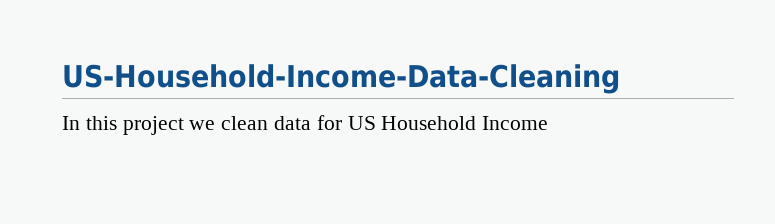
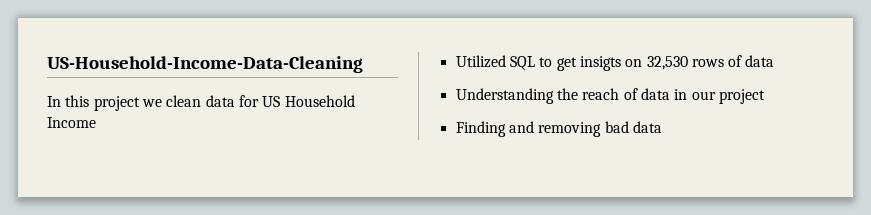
(549, 123) none -> [455,55,775,71] [455,88,765,104] [455,121,662,137] // Utilized SQL to get insigts on 32,530 rows of data // Understanding the reach of data in our project // Finding and removing bad data

